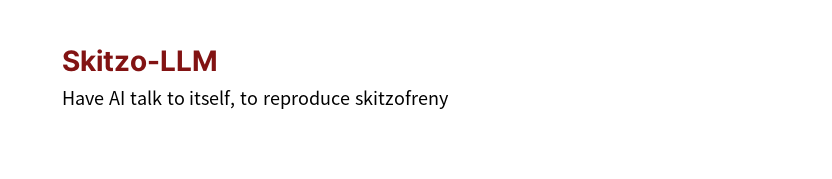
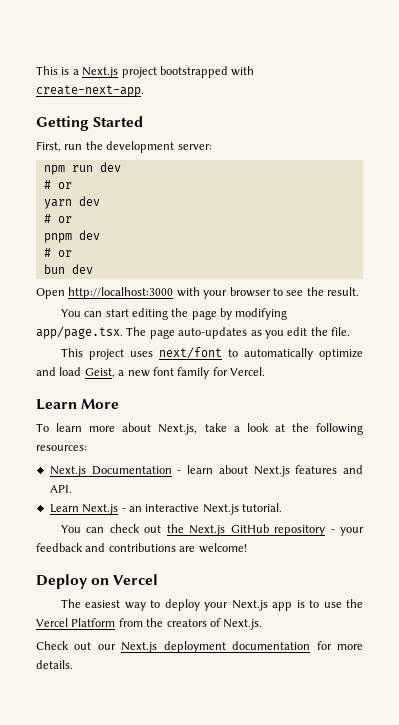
[62,49,218,72] [62,90,450,109] Skitzo-LLM // Have AI talk to itself, to reproduce skitzofreny -> [36,66,255,78] [36,85,144,97] [36,116,144,131] [36,141,212,153] [43,162,121,175] [43,180,72,189] [43,196,100,209] [43,214,72,223] [43,230,100,243] [43,248,72,257] [43,264,93,274] [36,287,359,299] [60,308,288,320] [36,326,350,339] [60,347,363,360] [36,367,265,379] [36,399,120,410] [36,423,363,435] [36,445,87,451] [49,465,363,477] [49,485,72,493] [49,503,282,515] [60,524,364,536] [36,543,247,553] [36,574,159,589] [60,599,363,611] [36,618,263,630] [36,641,363,653] [36,660,73,669] This is a Next.js project bootstrapped with create-next-app. // Getting Started // First, run the development server: // npm run dev // # or // yarn dev // # or // pnpm dev // # or // bun dev // Open http://localhost:3000 with your browser to see the result. // You can start editing the page by modifying app/page.tsx. The page auto-updates as you edit the file. // This project uses next/font to automatically optimize and load Geist, a new font family for Vercel. // Learn More // To learn more about Next.js, take a look at the following resources: // Next.js Documentation - learn about Next.js features and API. // Learn Next.js - an interactive Next.js tutorial. // You can check out the Next.js GitHub repository - your feedback and contributions are welcome! // Deploy on Vercel // The easiest way to deploy your Next.js app is to use the Vercel Platform from the creators of Next.js. // Check out our Next.js deployment documentation for more details.

